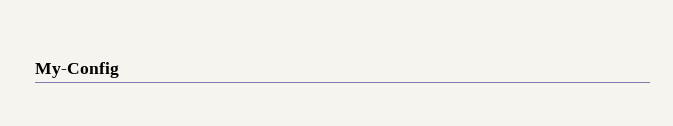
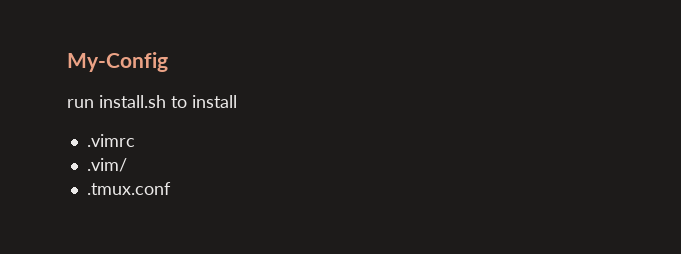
(119, 70) none -> [67,95,237,108] [86,134,135,147] [86,158,127,172] [86,182,171,195] // run install.sh to install // .vimrc // .vim/ // .tmux.conf

